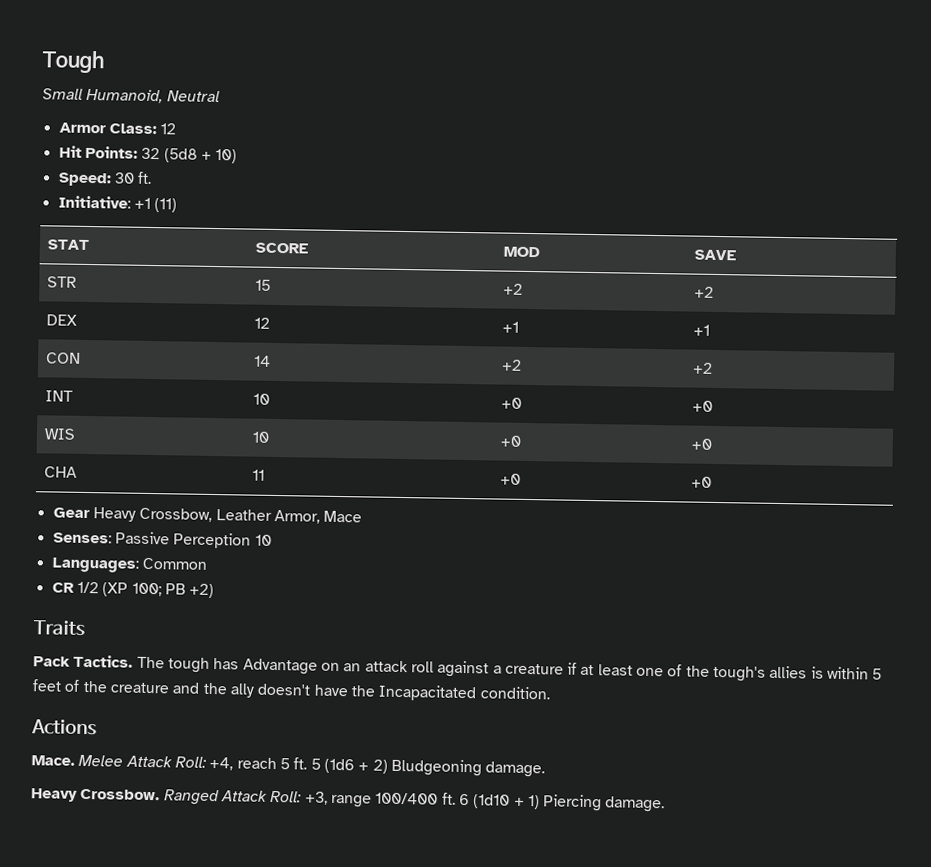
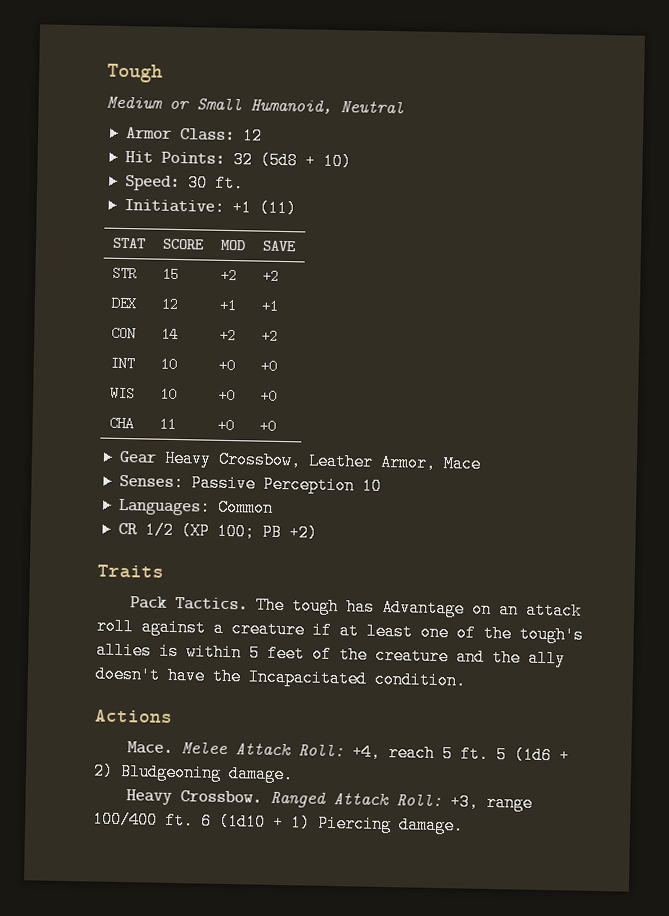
(105, 62) none -> [106,95,190,110] Medium or

